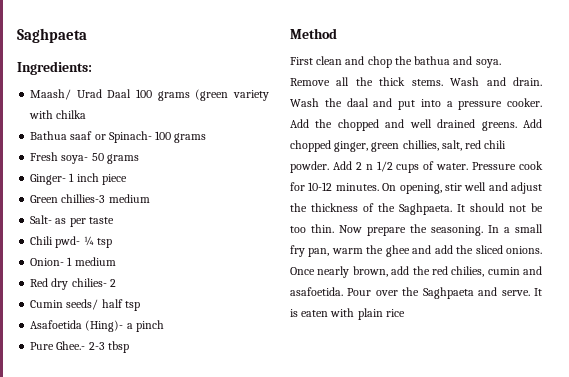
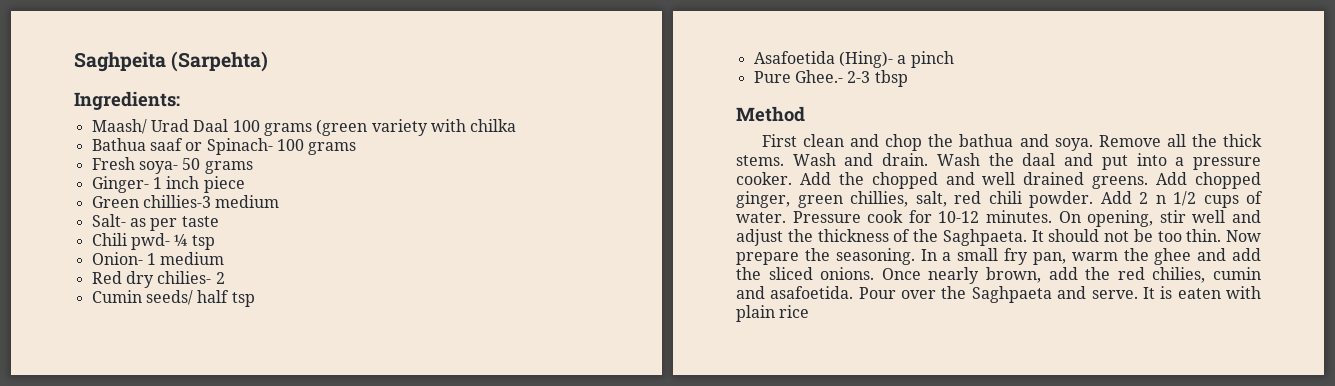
[17,28,87,43] Saghpaeta -> [74,51,269,72] Saghpeita (Sarpehta)

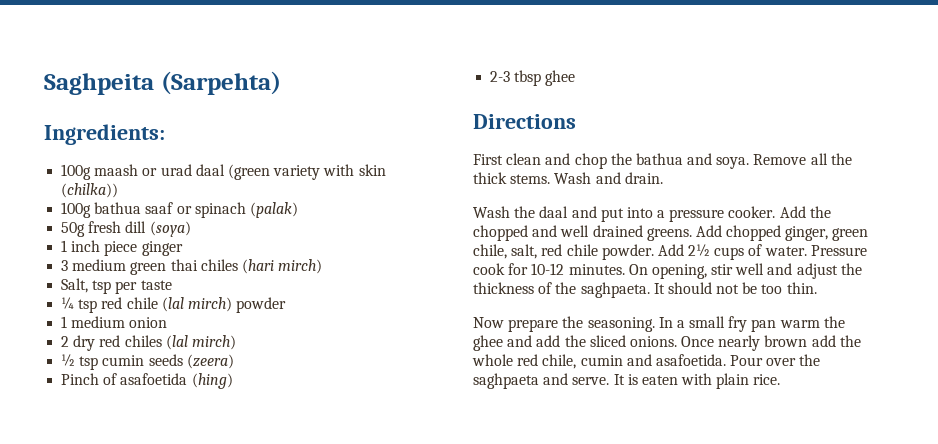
[91,119,517,136] [91,138,357,155] [91,157,253,174] [91,176,149,193] Maash/ Urad Daal 100 grams (green variety with chilka // Bathua saaf or Spinach- 100 grams // Fresh soya- 50 grams // Ginger- -> [61,164,386,180] [61,183,119,198] [61,202,298,218] [61,221,191,237] 100g maash or urad daal (green variety with skin (chilka)) // 100g bathua saaf or spinach (palak) // 50g fresh dill (soya) //
[91,195,280,208] [91,214,146,227] // Green chillies-3 medium // Salt- as -> [141,241,183,256] [61,259,323,275] [61,278,112,294] ginger // 3 medium green thai chiles (hari mirch) // Salt, tsp
[91,233,170,250] Chili pwd- -> (172, 285) none
[91,252,225,265] [91,271,225,288] [91,290,255,307] [753,51,954,68] [753,70,843,83] // Onion- 1 medium // Red dry chilies- 2 // Cumin seeds/ half tsp // Asafoetida (Hing)- a pinch // Pure Ghee.- -> [101,297,287,313] [61,316,168,328] [61,335,236,351] [61,354,234,370] [61,373,233,389] red chile (lal mirch) powder // 1 medium onion // 2 dry red chiles (lal mirch) // ½ tsp cumin seeds (zeera) // Pinch of asafoetida (hing) //
[736,106,805,122] // Method -> [545,70,576,86] [473,114,576,129] ghee // Directions
(929, 159) none -> (663, 178) //
[850,191,908,207] chillies, -> [473,244,507,259] chile,
[988,191,1022,204] chili -> [566,244,598,256] chile
[1139,191,1196,206] 2 n 1/2 -> [688,244,711,256] 2½
[942,229,1027,246] Saghpaeta. -> [580,282,650,298] saghpaeta.
(1222, 235) none -> (817, 288) //
[1032,252,1066,265] pan, -> [751,319,777,332] pan
[986,267,1206,283] brown, add the red chilies, -> [764,335,861,347] [472,354,577,369] brown add the whole red chile,
[971,286,1052,303] Saghpaeta -> [473,373,539,389] saghpaeta
[779,305,810,318] rice -> [753,374,781,385] rice.

